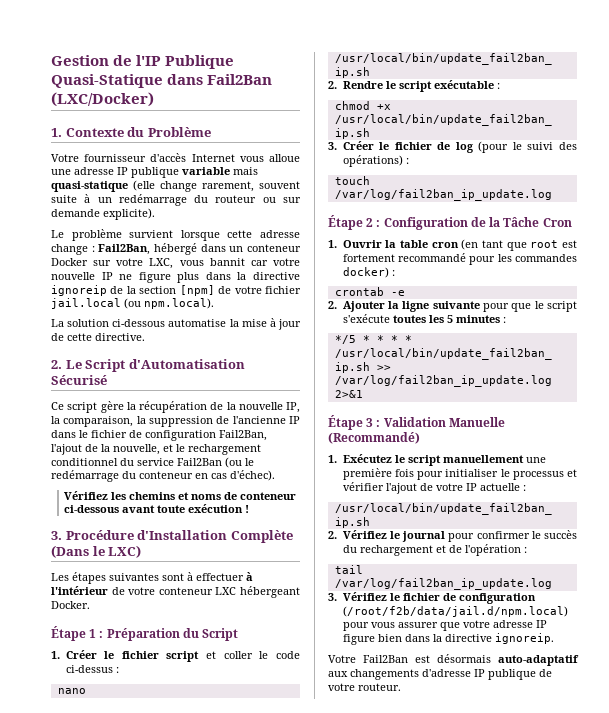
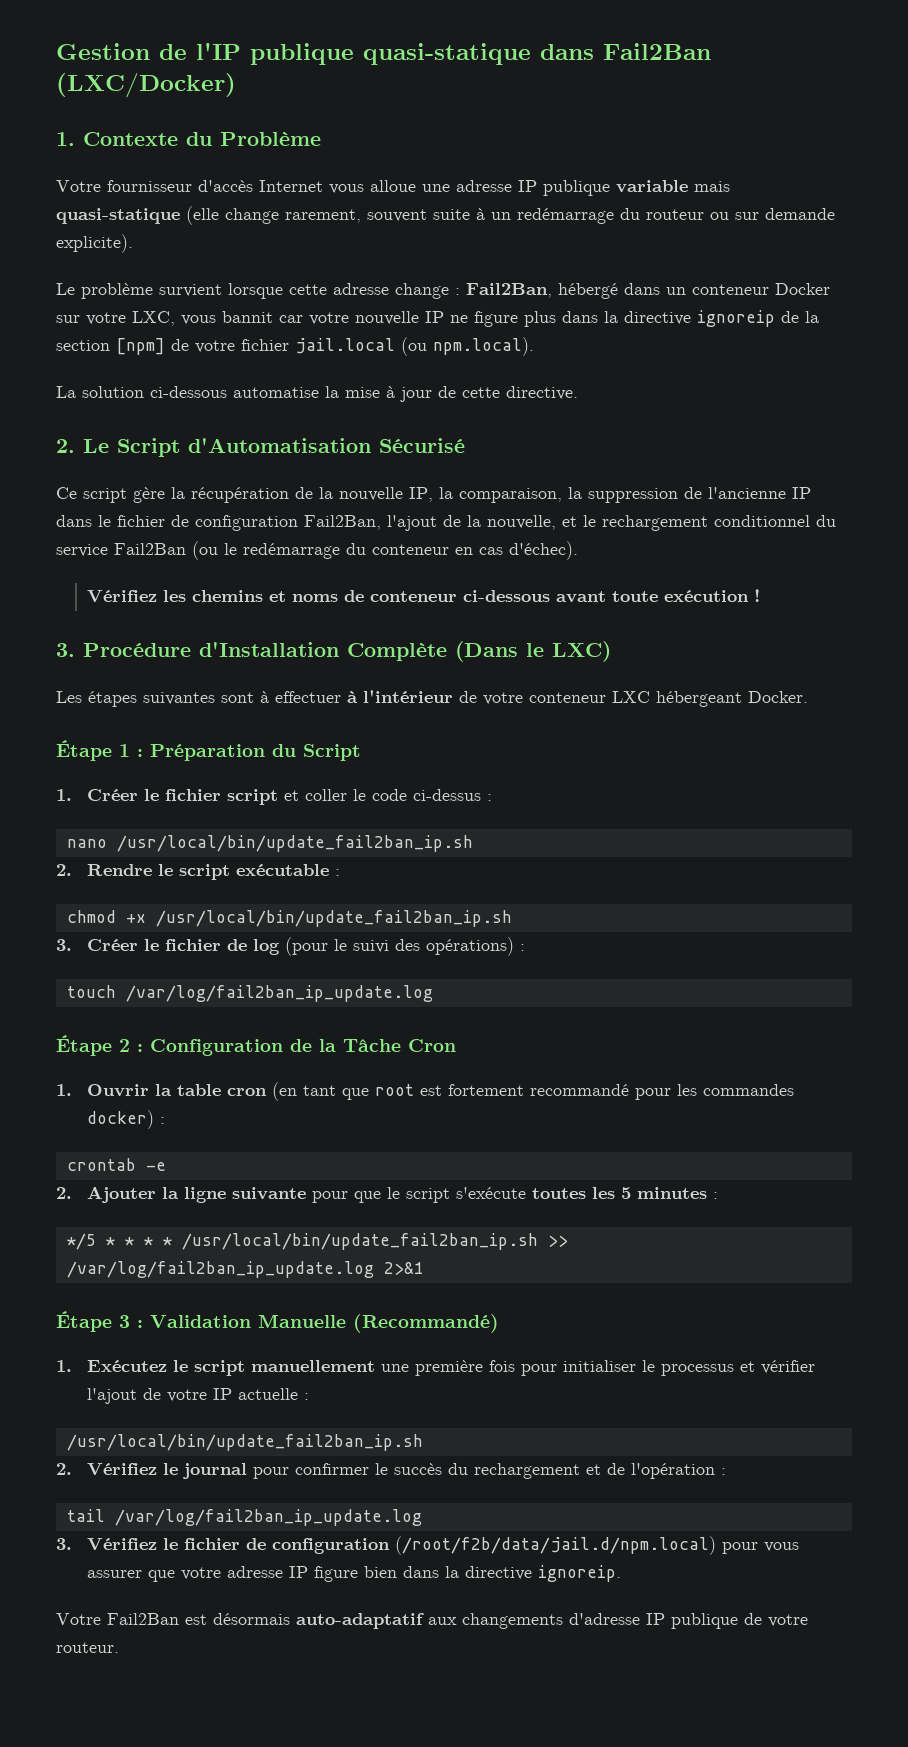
[165,55,235,69] [51,74,163,88] Publique Quasi-Statique -> [250,43,531,65] publique quasi-statique

